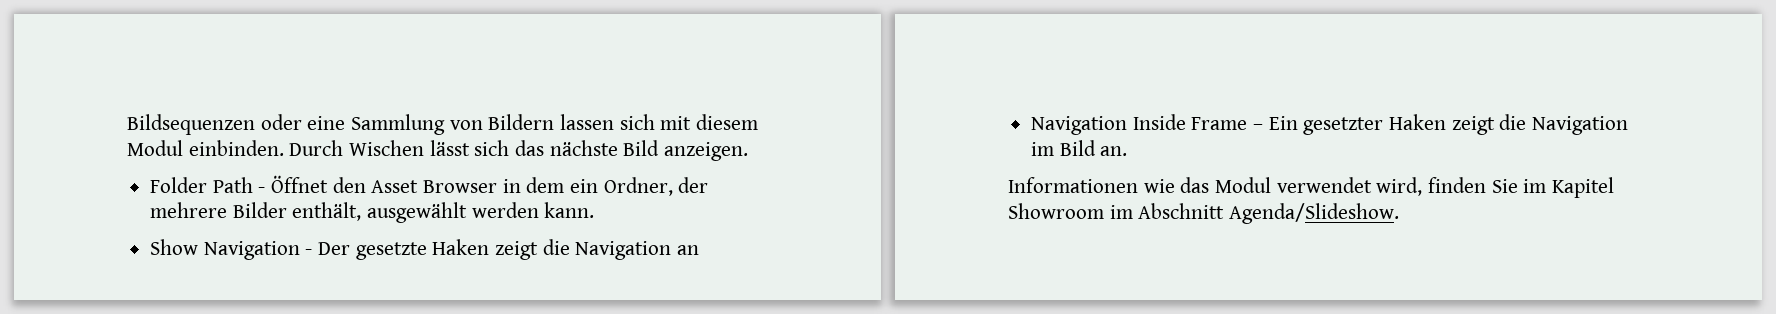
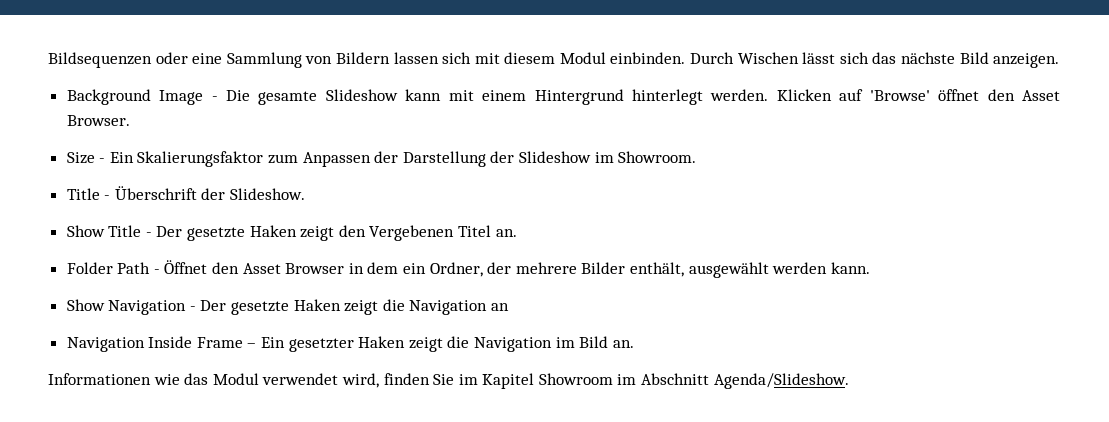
(749, 151) none -> [66,89,1060,105] [66,115,130,126] [66,151,697,167] [66,186,306,200] [66,225,517,241] // Background Image - Die gesamte Slideshow kann mit einem Hintergrund hinterlegt werden. Klicken auf 'Browse' öffnet den Asset Browser. // Size - Ein Skalierungsfaktor zum Anpassen der Darstellung der Slideshow im Showroom. // Title - Überschrift der Slideshow. // Show Title - Der gesetzte Haken zeigt den Vergebenen Titel an.

